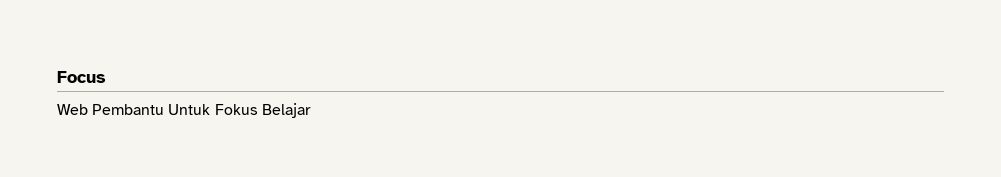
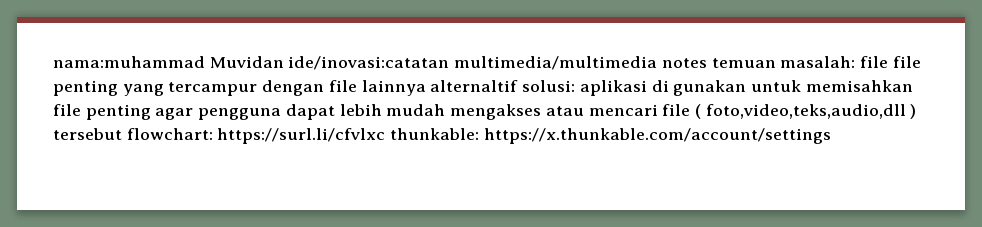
[57,71,106,83] [57,103,311,118] Focus // Web Pembantu Untuk Fokus Belajar -> [53,56,921,70] [53,80,913,96] [53,104,917,120] [53,128,831,144] nama:muhammad Muvidan ide/inovasi:catatan multimedia/multimedia notes temuan masalah: file file penting yang tercampur dengan file lainnya alternaltif solusi: aplikasi di gunakan untuk memisahkan file penting agar pengguna dapat lebih mudah mengakses atau mencari file ( foto,video,teks,audio,dll ) tersebut flowchart: https://surl.li/cfvlxc thunkable: https://x.thunkable.com/account/settings

